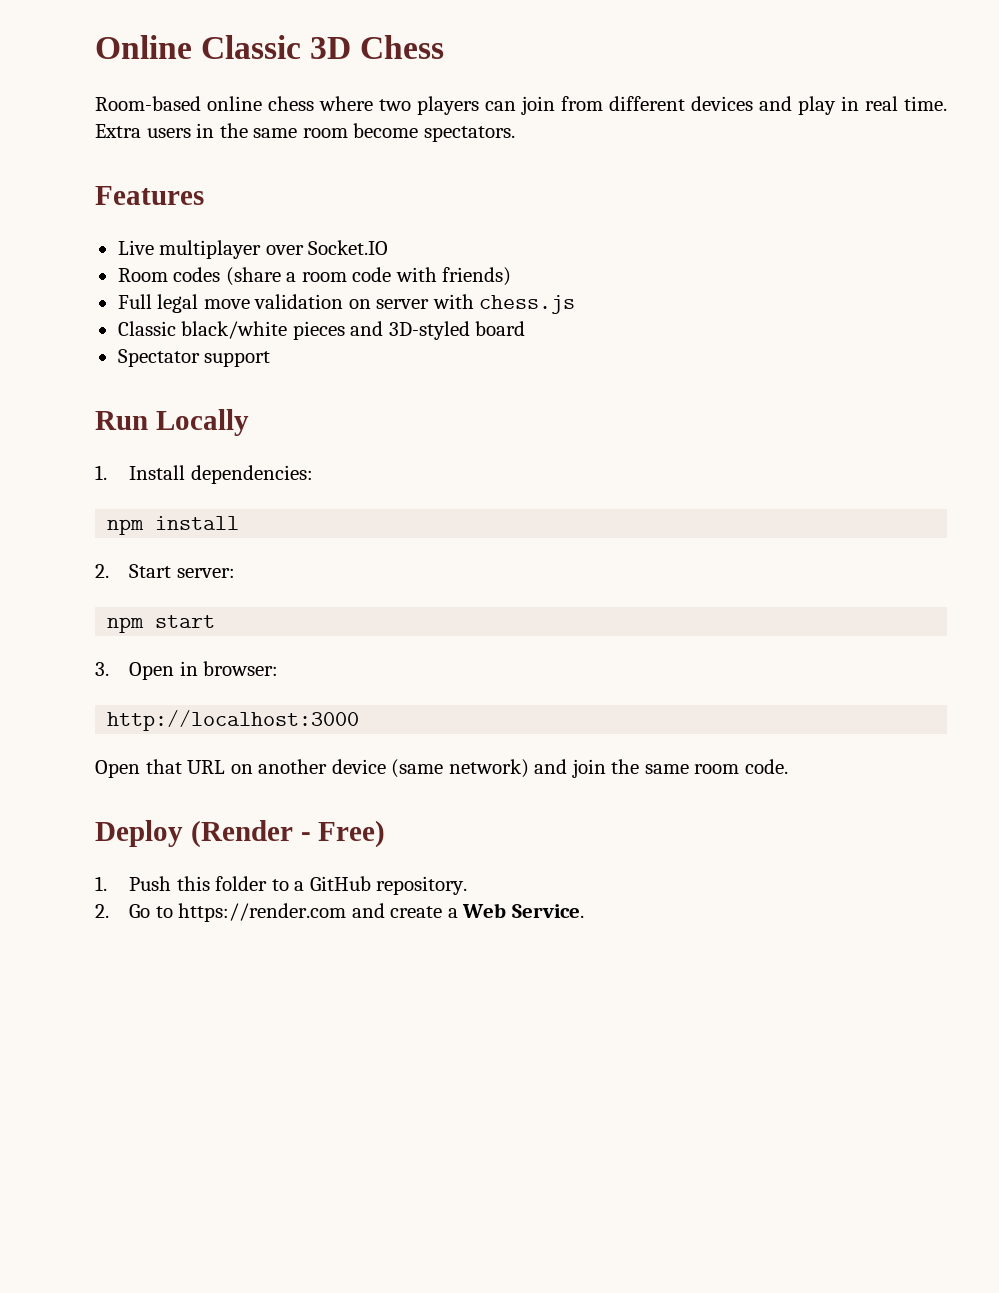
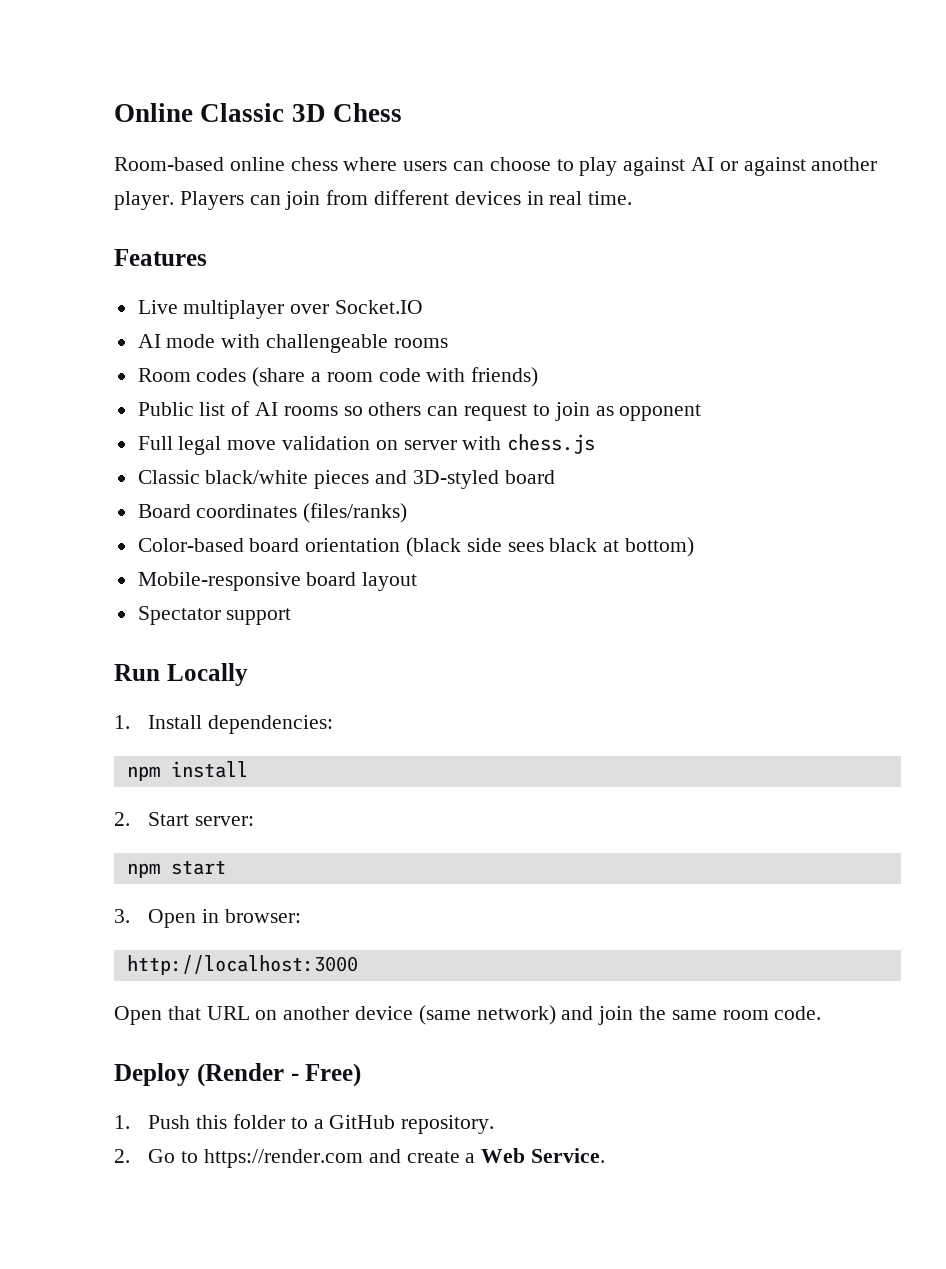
[379,96,479,115] two players -> [403,157,878,176] [114,191,244,210] users can choose to play against AI or against another player. Players
[759,96,836,115] and play -> (521, 198) none
[95,123,515,142] Extra users in the same room become spectators. -> (633, 198) none
(389, 247) none -> [137,334,448,353] // AI mode with challengeable rooms
(512, 276) none -> [137,401,702,421] // Public list of AI rooms so others can request to join as opponent
(526, 328) none -> [137,503,408,523] [137,537,695,557] [137,572,418,591] // Board coordinates (files/ranks) // Color-based board orientation (black side sees black at bottom) // Mobile-responsive board layout

